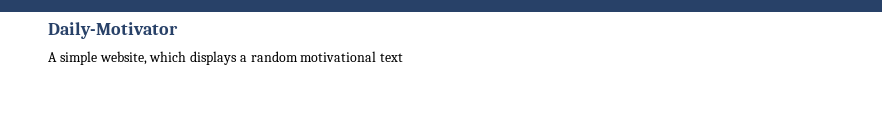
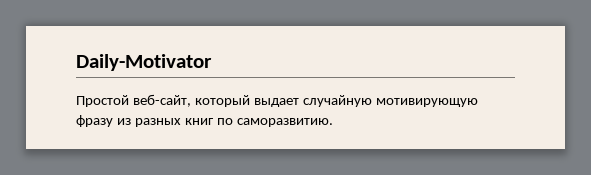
[48,51,404,65] A simple website, which displays a random motivational text -> [76,94,478,107] [76,115,333,127] Простой веб-сайт, который выдает случайную мотивирующую фразу из разных книг по саморазвитию.

